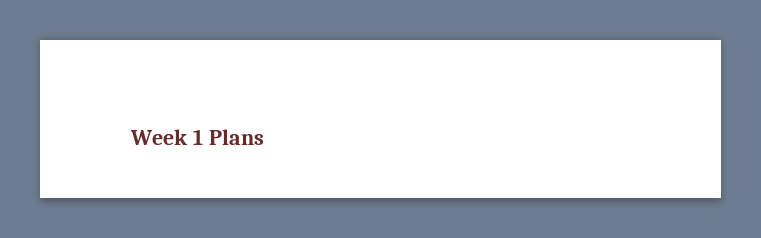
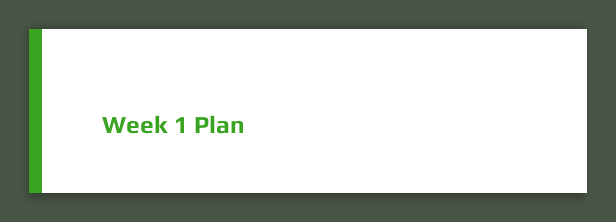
[208,129,264,145] Plans -> [194,115,246,134] Plan

